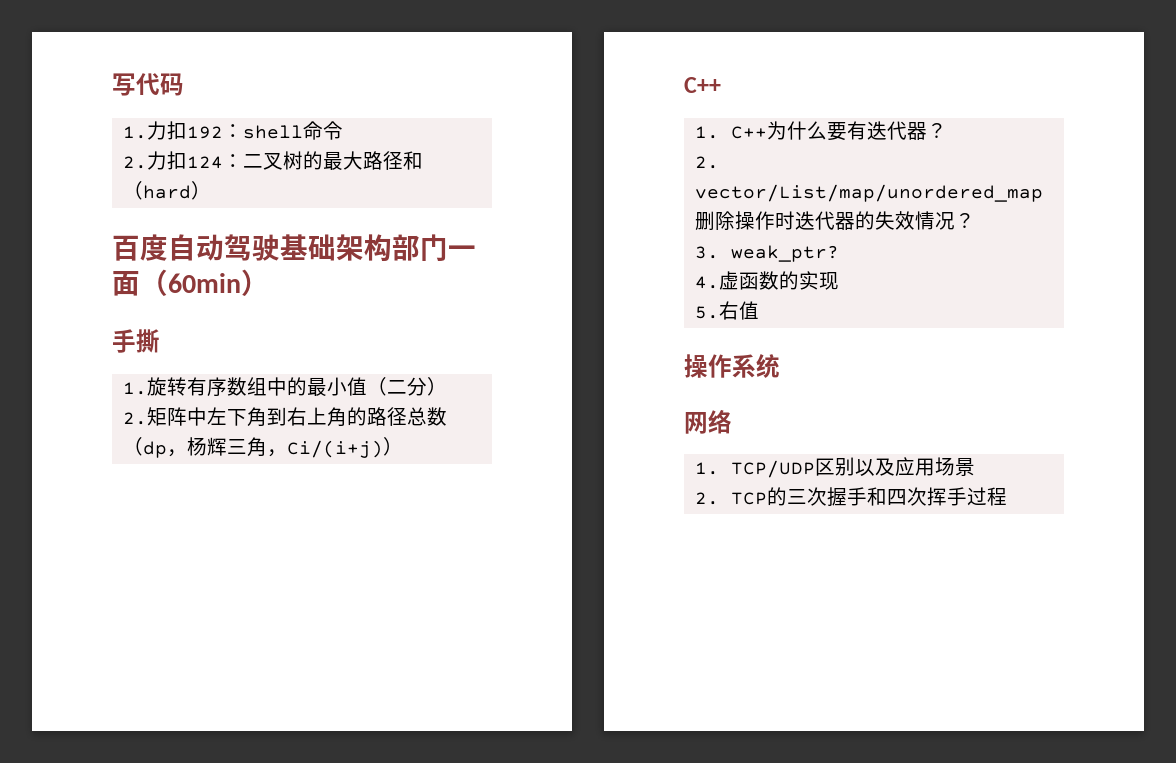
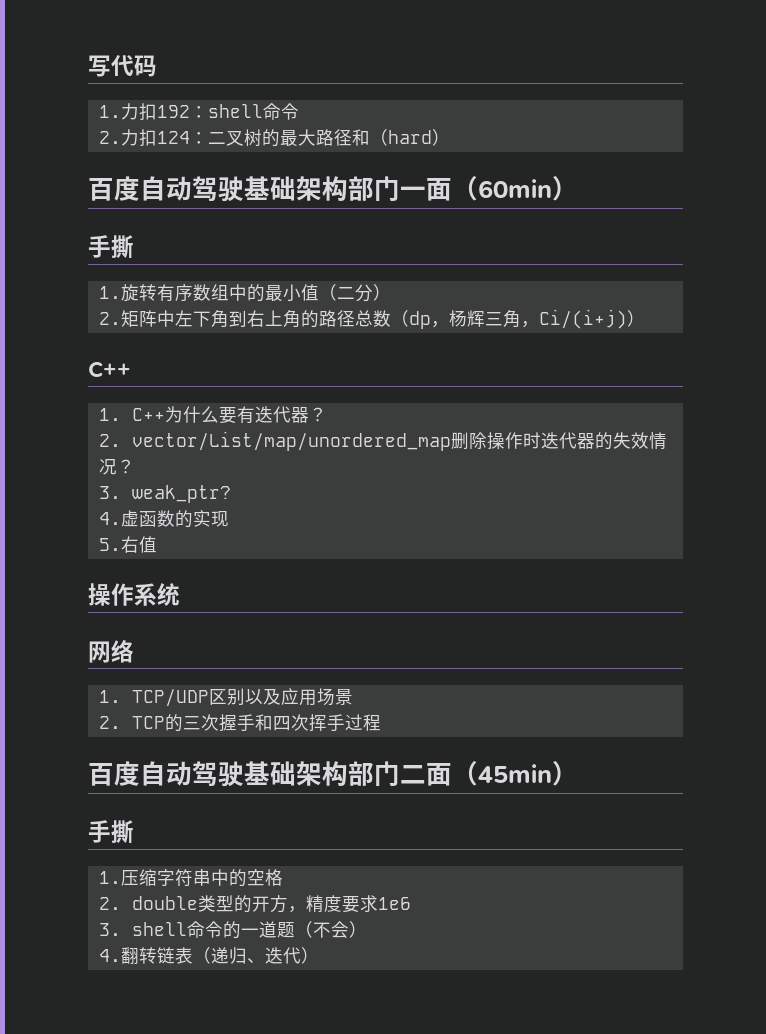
(1007, 496) none -> [88,761,578,787] [88,820,134,843] [98,869,283,887] [98,895,411,913] [98,921,367,939] [98,947,319,964] // 百度自动驾驶基础架构部门二面（45min） // 手撕 // 1.压缩字符串中的空格 // 2. double类型的开方，精度要求1e6 // 3. shell命令的一道题（不会） // 4.翻转链表（递归、迭代）

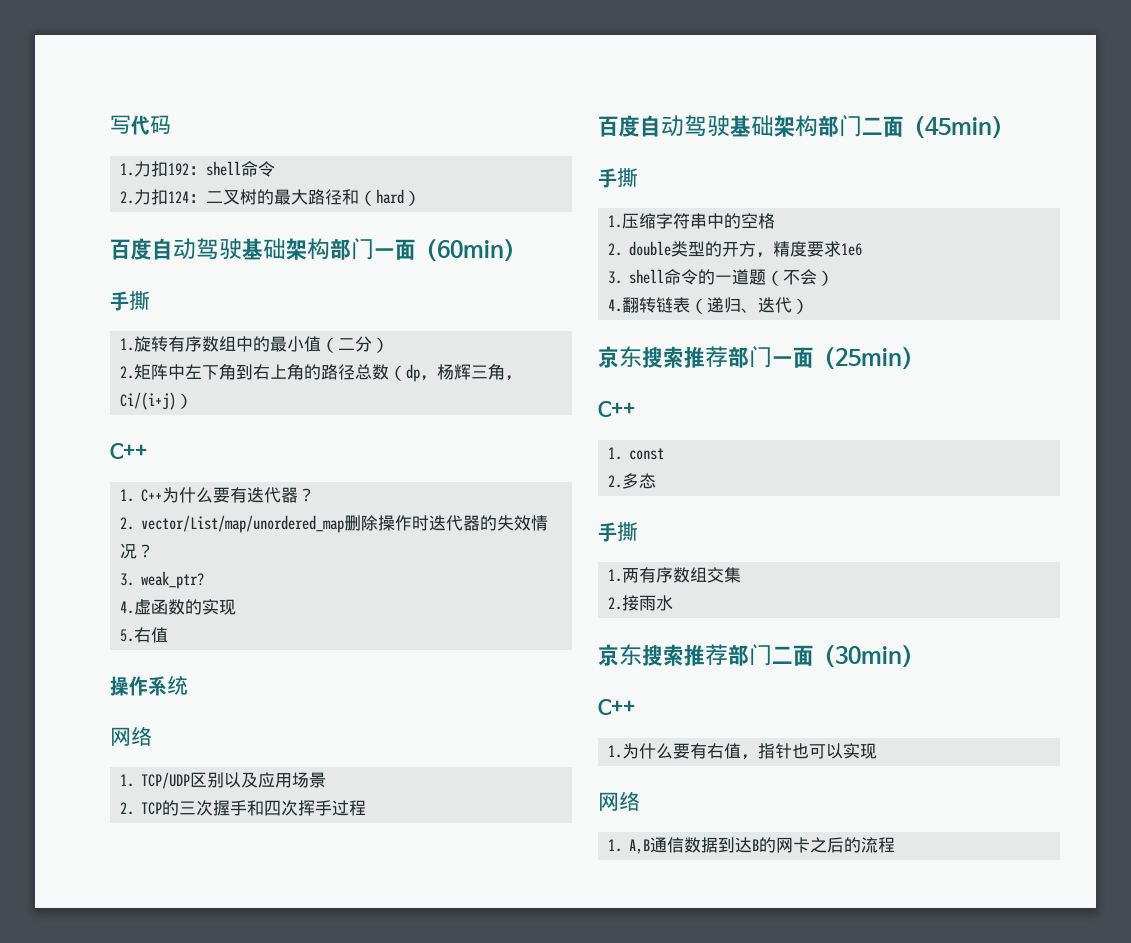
(319, 955) none -> [598,346,923,369] [598,401,635,417] [607,447,664,460] [607,473,656,489] [598,521,638,542] [607,567,741,583] [607,595,673,611] [598,644,923,667] [598,699,635,715] [607,743,877,760] [598,791,640,811] [607,837,895,854] // 京东搜索推荐部门一面（25min） // C++ // 1. const // 2.多态 // 手撕 // 1.两有序数组交集 // 2.接雨水 // 京东搜索推荐部门二面（30min） // C++ // 1.为什么要有右值，指针也可以实现 // 网络 // 1. A,B通信数据到达B的网卡之后的流程

